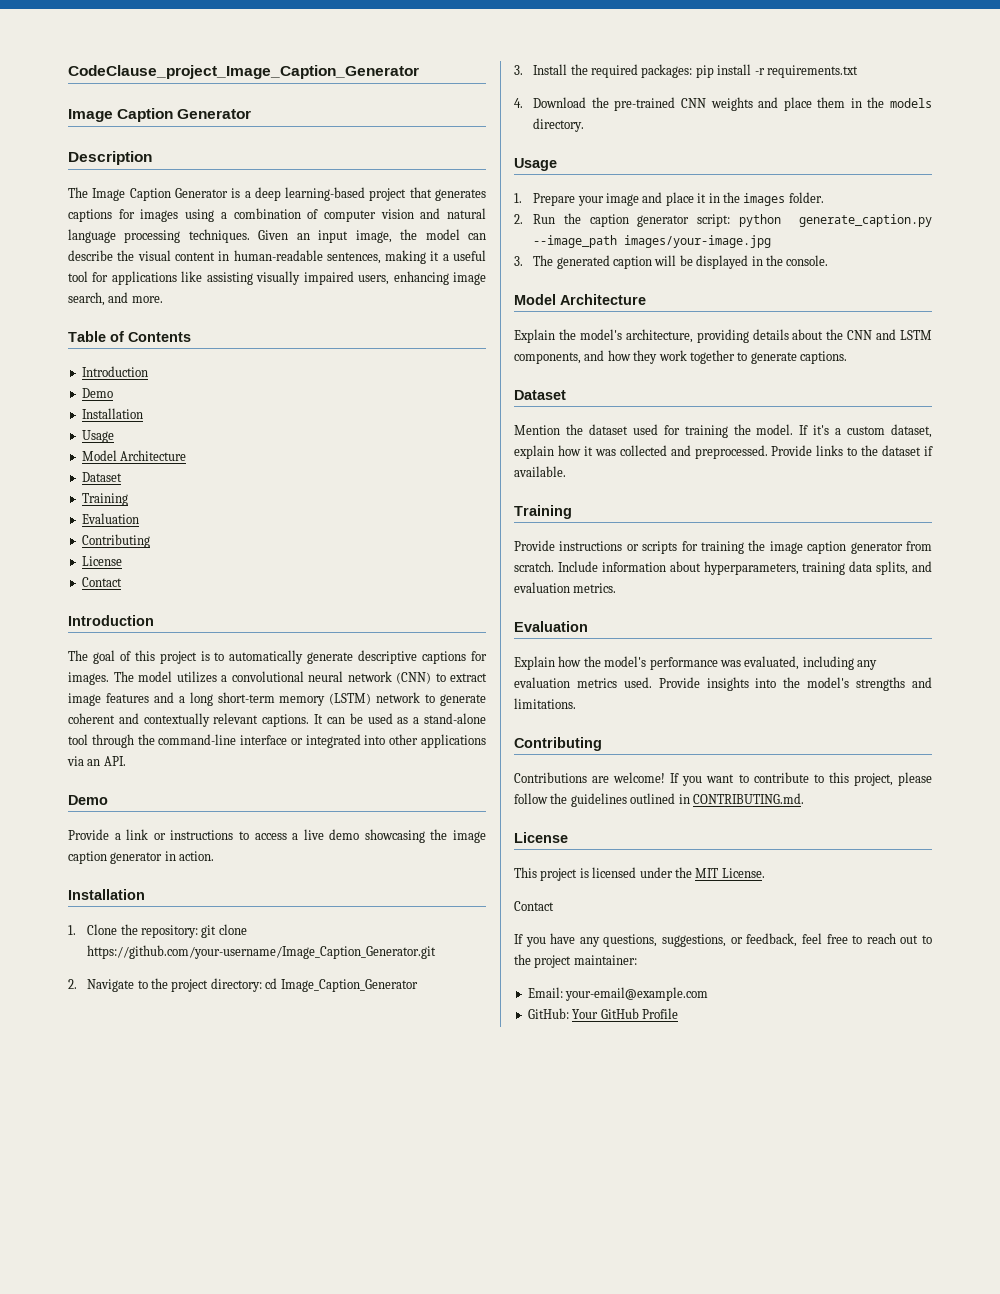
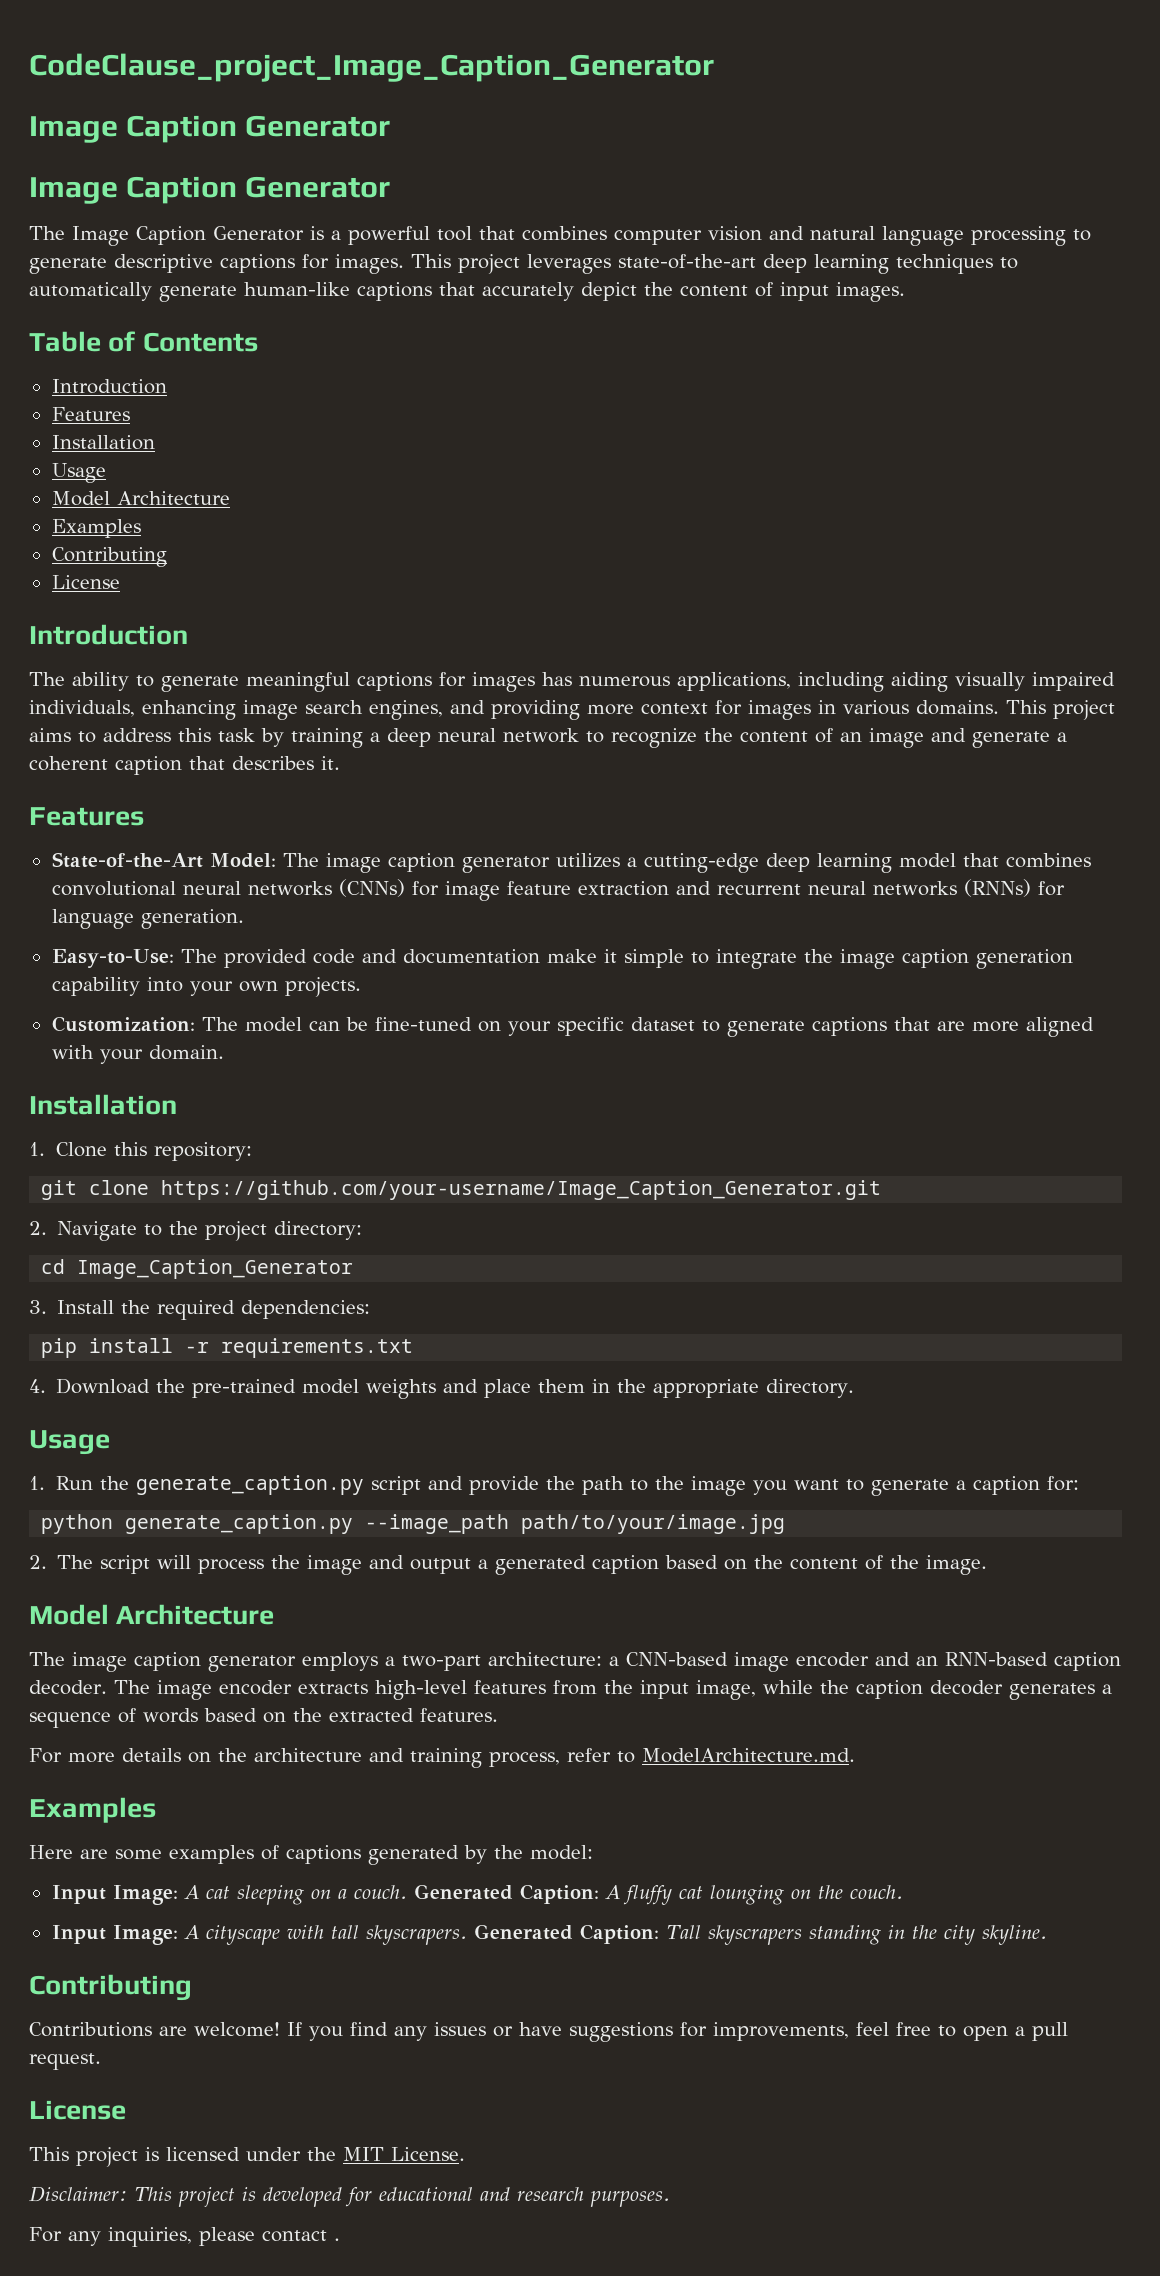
[68,151,152,165] Description -> [29,176,391,204] Image Caption Generator
[254,187,487,201] [68,208,319,222] deep learning-based project that generates captions for images using a combination of -> [348,226,607,245] powerful tool that combines
[188,229,487,243] [68,250,487,264] [68,271,487,285] [68,292,163,306] techniques. Given an input image, the model can describe the visual content in human-readable sentences, making it a useful tool for applications like assisting visually impaired users, enhancing image search, and more. -> [1073,229,1091,241] [29,254,1018,274] [29,282,905,302] to generate descriptive captions for images. This project leverages state-of-the-art deep learning techniques to automatically generate human-like captions that accurately depict the content of input images.
[81,388,113,398] Demo -> [51,407,130,421] Features
[81,472,122,482] [81,493,128,506] [81,513,139,524] Dataset // Training // Evaluation -> [51,519,141,538] Examples
[81,577,122,587] // Contact -> (120, 582) none
[92,650,488,664] [68,671,487,685] [68,692,486,706] [68,713,486,727] [68,734,486,748] [67,756,126,766] [68,795,108,805] [68,829,486,843] [68,851,215,864] goal of this project is to automatically generate descriptive captions for images. The model utilizes a convolutional neural network (CNN) to extract image features and a long short-term memory (LSTM) network to generate coherent and contextually relevant captions. It can be used as a stand-alone tool through the command-line interface or integrated into other applications via an API. // Demo // Provide a link or instructions to access a live demo showcasing the image caption generator in action. -> [72,672,1115,692] [29,700,1115,720] [29,728,1067,748] [29,756,340,775] [29,807,144,826] [51,852,1091,873] [51,879,1065,901] [51,909,244,929] [51,949,1073,969] [51,977,361,997] [51,1016,1094,1037] [51,1045,224,1064] ability to generate meaningful captions for images has numerous applications, including aiding visually impaired individuals, enhancing image search engines, and providing more context for images in various domains. This project aims to address this task by training a deep neural network to recognize the content of an image and generate a coherent caption that describes it. // Features // State-of-the-Art Model: The image caption generator utilizes a cutting-edge deep learning model that combines convolutional neural networks (CNNs) for image feature extraction and recurrent neural networks (RNNs) for language generation. // Easy-to-Use: The provided code and documentation make it simple to integrate the image caption generation capability into your own projects. // Customization: The model can be fine-tuned on your specific dataset to generate captions that are more aligned with your domain.
[120,924,138,935] the -> [113,1142,147,1156] this
(199, 931) none -> (252, 1151) //
(262, 985) none -> (363, 1230) //
[641,64,693,78] packages: -> [241,1300,371,1319] dependencies: //
[681,98,707,108] CNN -> [302,1379,360,1394] model
[890,98,932,108] models -> [653,1379,760,1398] appropriate
[533,192,824,206] [514,213,932,227] [533,235,772,248] [514,255,829,269] [514,294,646,305] [514,329,932,343] [514,350,847,364] [514,390,566,400] [514,424,932,438] [514,445,934,459] [514,466,566,477] [514,505,572,519] [514,540,932,554] [514,561,932,575] [514,582,617,593] [514,621,588,632] [514,656,877,670] [514,677,933,691] [514,698,576,709] Prepare your image and place it in the images folder. // 2. Run the caption generator script: python generate_caption.py --image_path images/your-image.jpg // 3. The generated caption will be displayed in the console. // Model Architecture // Explain the model's architecture, providing details about the CNN and LSTM components, and how they work together to generate captions. // Dataset // Mention the dataset used for training the model. If it's a custom dataset, explain how it was collected and preprocessed. Provide links to the dataset if available. // Training // Provide instructions or scripts for training the image caption generator from scratch. Include information about hyperparameters, training data splits, and evaluation metrics. // Evaluation // Explain how the model's performance was evaluated, including any evaluation metrics used. Provide insights into the model's strengths and limitations. -> [55,1475,1079,1496] [41,1514,786,1534] [29,1555,988,1575] [29,1604,275,1625] [29,1652,1121,1672] [29,1680,1112,1700] [29,1708,498,1728] [29,1748,855,1768] [29,1797,156,1823] [29,1845,593,1865] [51,1884,903,1905] [51,1924,1047,1945] Run the generate_caption.py script and provide the path to the image you want to generate a caption for: // python generate_caption.py --image_path path/to/your/image.jpg // 2. The script will process the image and output a generated caption based on the content of the image. // Model Architecture // The image caption generator employs a two-part architecture: a CNN-based image encoder and an RNN-based caption decoder. The image encoder extracts high-level features from the input image, while the caption decoder generates a sequence of words based on the extracted features. // For more details on the architecture and training process, refer to ModelArchitecture.md. // Examples // Here are some examples of captions generated by the model: // Input Image: A cat sleeping on a couch. Generated Caption: A fluffy cat lounging on the couch. // Input Image: A cityscape with tall skyscrapers. Generated Caption: Tall skyscrapers standing in the city skyline.
[706,772,932,786] [514,793,804,807] want to contribute to this project, please follow the guidelines outlined in CONTRIBUTING.md. -> [350,2022,1068,2042] [29,2053,101,2070] find any issues or have suggestions for improvements, feel free to open a pull request.
[514,901,554,911] [514,933,933,947] [514,954,637,968] [527,987,709,1001] [527,1008,678,1019] Contact // If you have any questions, suggestions, or feedback, feel free to reach out to the project maintainer: // Email: your-email@example.com // GitHub: Your GitHub Profile -> [29,2186,670,2207] [29,2227,340,2247] Disclaimer: This project is developed for educational and research purposes. // For any inquiries, please contact .

